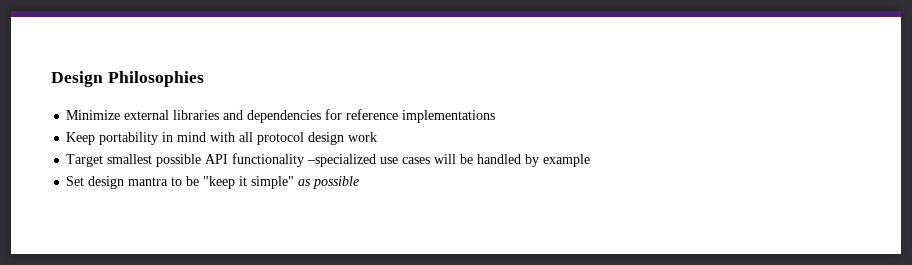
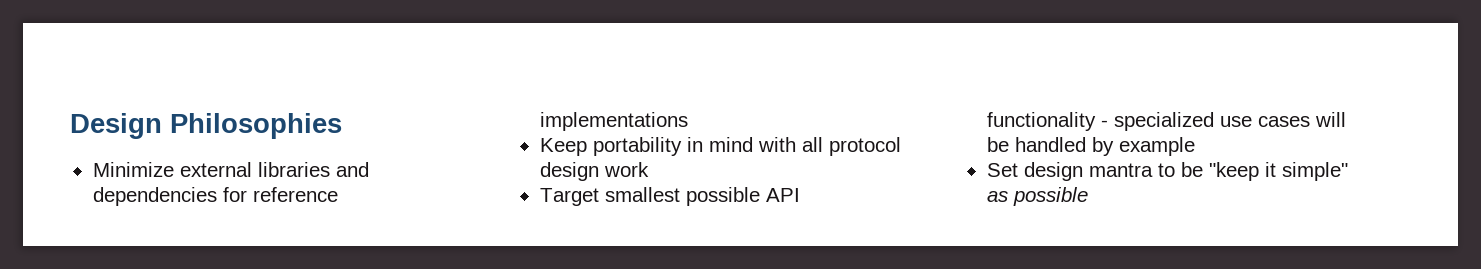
[307,154,377,167] –specialized -> [1100,112,1214,131] - specialized

